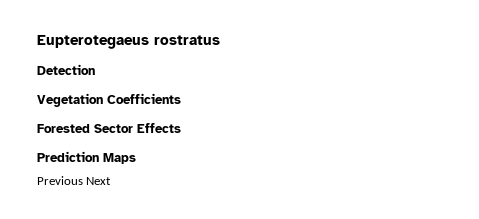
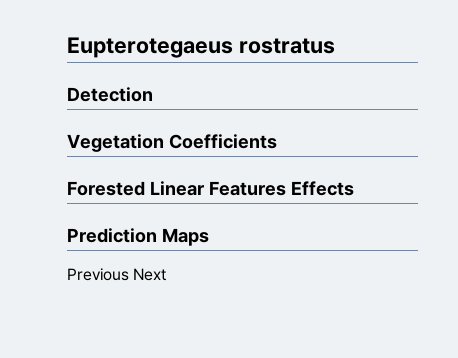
[94,124,133,133] Sector -> [149,181,286,196] Linear Features

